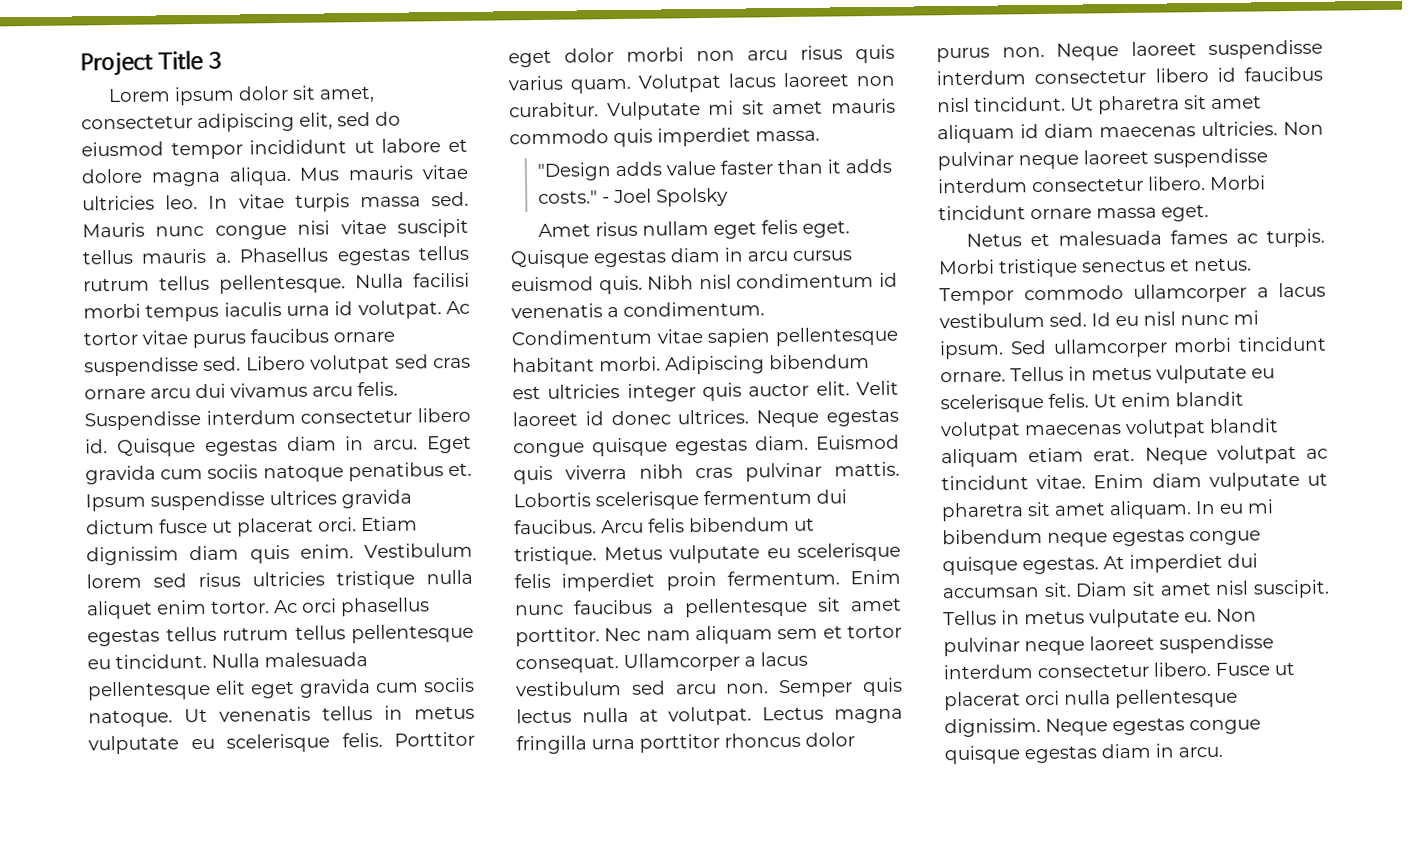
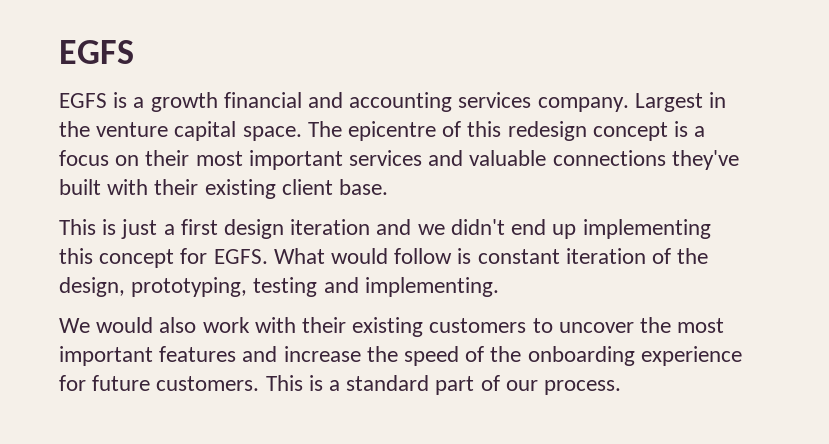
[80,49,222,77] [107,85,375,106] [81,111,401,133] [81,138,469,160] [81,164,469,187] [82,191,469,212] [82,218,469,240] [82,245,469,266] [83,272,470,294] [83,300,470,322] [83,328,395,349] [84,354,471,377] [84,381,398,400] [84,407,472,431] [85,435,472,458] [85,462,472,485] [85,489,412,512] [86,516,418,537] [86,542,473,566] [86,569,473,590] [86,597,430,620] [87,623,474,647] [87,652,368,670] [87,677,475,701] [88,705,475,728] [88,731,475,755] [508,44,895,68] [508,72,895,94] [509,98,896,121] [509,127,820,148] [536,158,892,181] [537,187,728,207] [537,219,850,239] [510,247,852,269] [511,272,898,295] [511,301,765,319] [511,326,898,347] [512,354,870,375] [512,380,899,402] [512,408,899,428] [513,434,900,458] [513,461,900,485] [513,489,847,511] [514,517,815,535] [514,542,901,566] [514,569,901,592] [515,597,902,618] [515,624,902,647] [515,651,808,674] [515,677,903,698] [516,706,903,726] [516,732,855,755] [936,39,1323,63] [936,66,1323,86] [937,95,1262,115] [937,121,1324,144] [937,148,1268,171] [938,175,1266,194] [938,204,1209,222] [965,228,1325,248] [938,257,1252,278] [939,282,1326,306] [939,310,1259,329] [939,336,1327,360] [940,364,1275,384] [940,391,1244,414] [940,418,1279,441] [941,444,1328,468] [941,471,1328,492] [941,499,1274,522] [942,528,1261,547] [942,553,1258,576] [942,579,1330,599] [943,608,1257,628] [943,634,1274,657] [943,662,1295,680] [944,688,1238,711] [944,717,1261,738] [944,743,1223,765] Project Title 3 // Lorem ipsum dolor sit amet, consectetur adipiscing elit, sed do eiusmod tempor incididunt ut labore et dolore magna aliqua. Mus mauris vitae ultricies leo. In vitae turpis massa sed. Mauris nunc congue nisi vitae suscipit tellus mauris a. Phasellus egestas tellus rutrum tellus pellentesque. Nulla facilisi morbi tempus iaculis urna id volutpat. Ac tortor vitae purus faucibus ornare suspendisse sed. Libero volutpat sed cras ornare arcu dui vivamus arcu felis. Suspendisse interdum consectetur libero id. Quisque egestas diam in arcu. Eget gravida cum sociis natoque penatibus et. Ipsum suspendisse ultrices gravida dictum fusce ut placerat orci. Etiam dignissim diam quis enim. Vestibulum lorem sed risus ultricies tristique nulla aliquet enim tortor. Ac orci phasellus egestas tellus rutrum tellus pellentesque eu tincidunt. Nulla malesuada pellentesque elit eget gravida cum sociis natoque. Ut venenatis tellus in metus vulputate eu scelerisque felis. Porttitor eget dolor morbi non arcu risus quis varius quam. Volutpat lacus laoreet non curabitur. Vulputate mi sit amet mauris commodo quis imperdiet massa. // "Design adds value faster than it adds costs." - Joel Spolsky // Amet risus nullam eget felis eget. Quisque egestas diam in arcu cursus euismod quis. Nibh nisl condimentum id venenatis a condimentum. Condimentum vitae sapien pellentesque habitant morbi. Adipiscing bibendum est ultricies integer quis auctor elit. Velit laoreet id donec ultrices. Neque egestas congue quisque egestas diam. Euismod quis viverra nibh cras pulvinar mattis. Lobortis scelerisque fermentum dui faucibus. Arcu felis bibendum ut tristique. Metus vulputate eu scelerisque felis imperdiet proin fermentum. Enim nunc faucibus a pellentesque sit amet porttitor. Nec nam aliquam sem et tortor consequat. Ullamcorper a lacus vestibulum sed arcu non. Semper quis lectus nulla at volutpat. Lectus magna fringilla urna porttitor rhoncus dolor purus non. Neque laoreet suspendisse interdum consectetur libero id faucibus nisl tincidunt. Ut pharetra sit amet aliquam id diam maecenas ultricies. Non pulvinar neque laoreet suspendisse interdum consectetur libero. Morbi tincidunt ornare massa eget. // Netus et malesuada fames ac turpis. Morbi tristique senectus et netus. Tempor commodo ullamcorper a lacus vestibulum sed. Id eu nisl nunc mi ipsum. Sed ullamcorper morbi tincidunt ornare. Tellus in metus vulputate eu scelerisque felis. Ut enim blandit volutpat maecenas volutpat blandit aliquam etiam erat. Neque volutpat ac tincidunt vitae. Enim diam vulputate ut pharetra sit amet aliquam. In eu mi bibendum neque egestas congue quisque egestas. At imperdiet dui accumsan sit. Diam sit amet nisl suscipit. Tellus in metus vulputate eu. Non pulvinar neque laoreet suspendisse interdum consectetur libero. Fusce ut placerat orci nulla pellentesque dignissim. Neque egestas congue quisque egestas diam in arcu. -> [59,40,134,64] [59,92,727,112] [59,121,706,141] [59,150,739,170] [59,179,389,199] [59,219,711,239] [59,248,709,268] [59,277,499,297] [59,317,725,337] [59,346,742,366] [59,375,622,395] EGFS // EGFS is a growth financial and accounting services company. Largest in the venture capital space. The epicentre of this redesign concept is a focus on their most important services and valuable connections they've built with their existing client base. // This is just a first design iteration and we didn't end up implementing this concept for EGFS. What would follow is constant iteration of the design, prototyping, testing and implementing. // We would also work with their existing customers to uncover the most important features and increase the speed of the onboarding experience for future customers. This is a standard part of our process.

